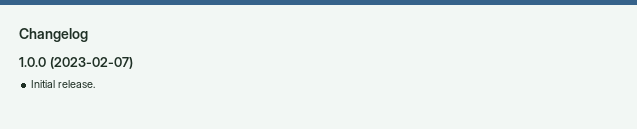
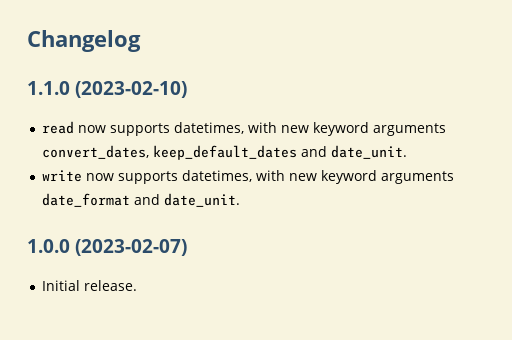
(88, 35) none -> [27,81,188,98] [42,121,447,136] [42,145,408,160] [42,170,455,184] [42,193,241,207] // 1.1.0 (2023-02-10) // read now supports datetimes, with new keyword arguments convert_dates, keep_default_dates and date_unit. // write now supports datetimes, with new keyword arguments date_format and date_unit.

